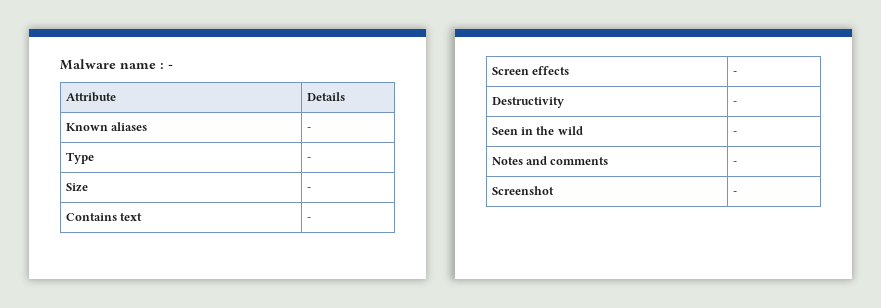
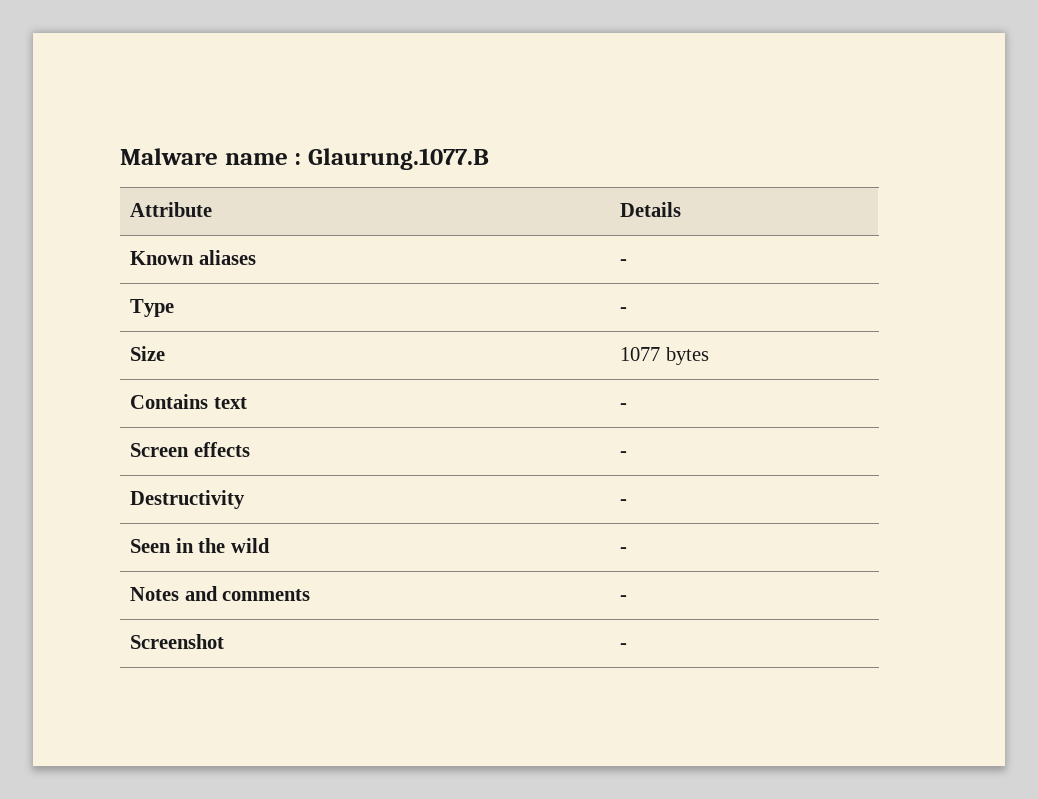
[168,64,173,69] - -> [307,148,489,170] Glaurung.1077.B
[306,187,311,191] - -> [620,347,709,365] 1077 bytes

